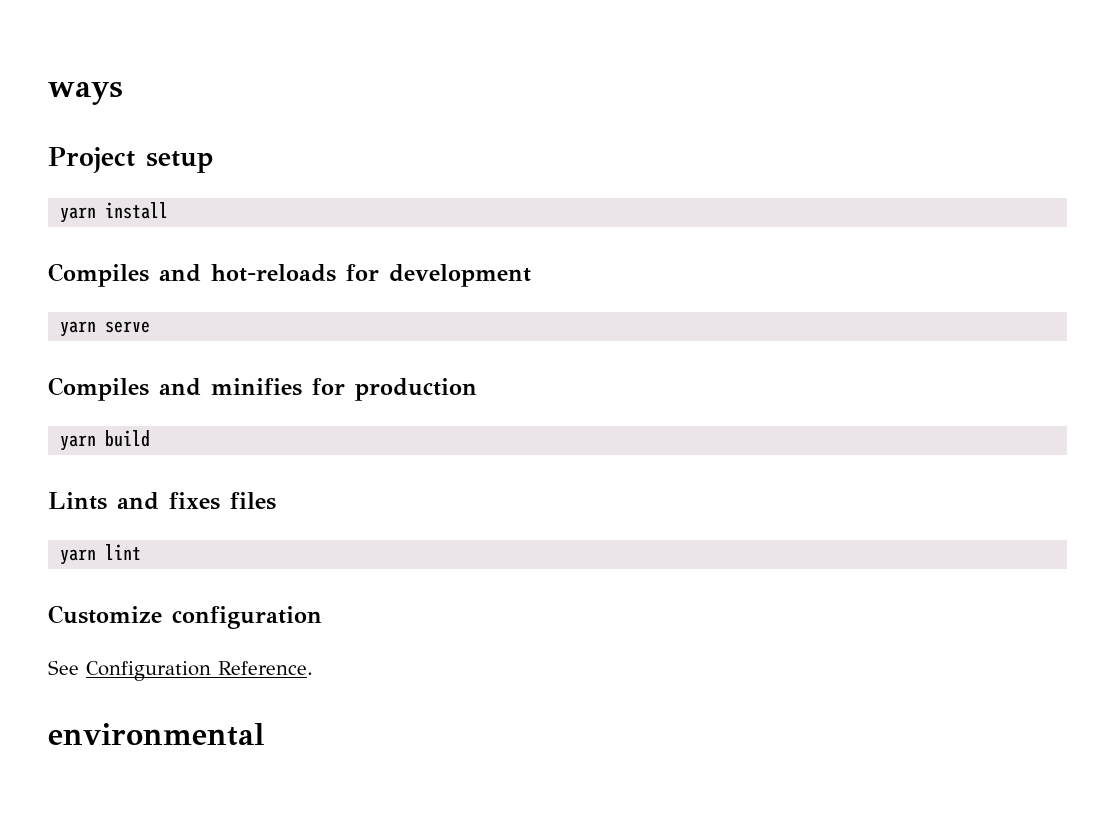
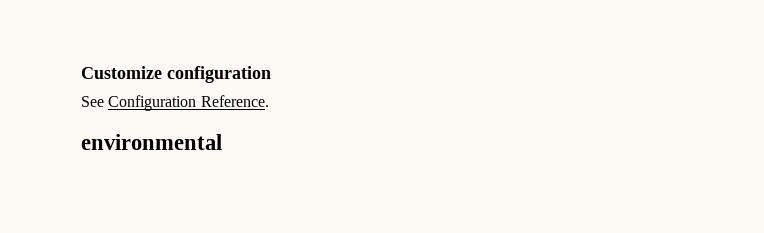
[48,82,123,105] [48,147,213,173] [60,202,169,223] [48,263,531,287] [60,321,151,337] [48,377,477,401] [60,430,151,451] [48,492,276,510] [60,544,142,565] ways // Project setup // yarn install // Compiles and hot-reloads for development // yarn serve // Compiles and minifies for production // yarn build // Lints and fixes files // yarn lint // -> (81, 72) none

